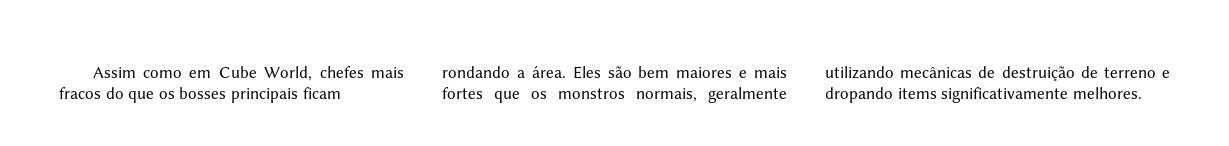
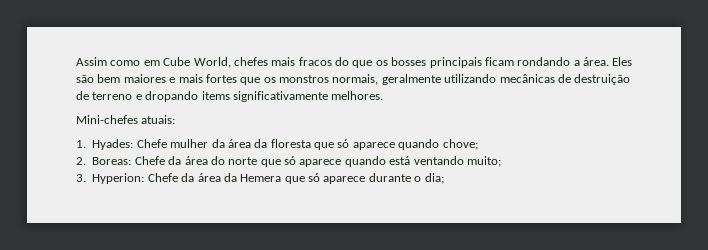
(1142, 93) none -> [76,115,176,124] [76,139,478,150] [76,156,501,167] [76,173,444,184] // Mini-chefes atuais: // 1. Hyades: Chefe mulher da área da floresta que só aparece quando chove; // 2. Boreas: Chefe da área do norte que só aparece quando está ventando muito; // 3. Hyperion: Chefe da área da Hemera que só aparece durante o dia;

